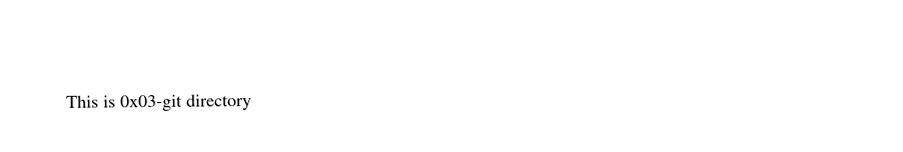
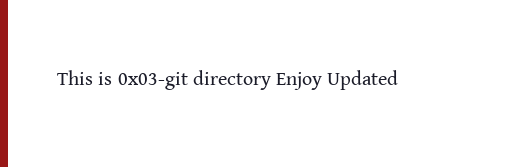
(252, 102) none -> [276,70,399,90] Enjoy Updated

